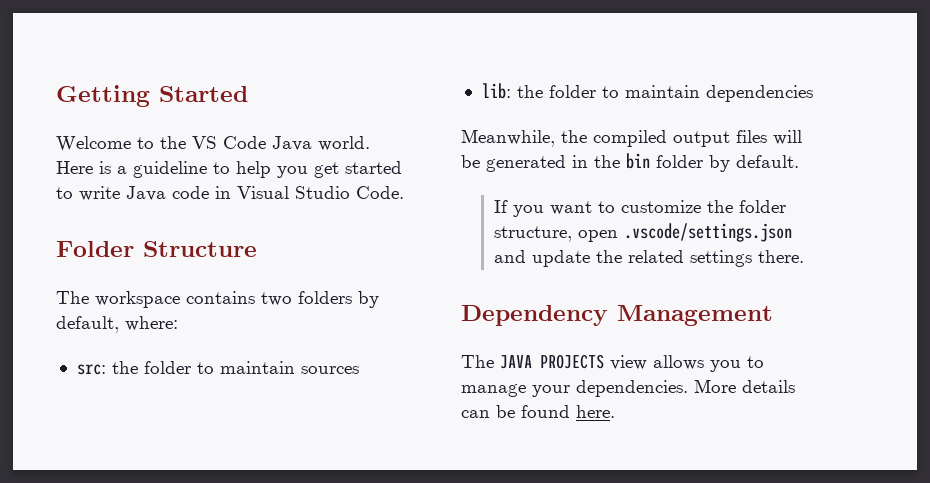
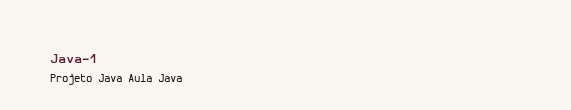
[56,85,248,107] [56,136,370,152] [56,161,402,178] [56,186,404,201] [56,241,257,257] [56,291,379,308] [56,316,178,333] [76,361,359,375] [481,83,813,102] [461,129,802,147] [461,153,799,172] [494,200,787,217] [494,223,793,242] [494,250,805,267] [461,305,773,326] [461,354,764,372] [461,379,795,397] [461,405,615,418] Getting Started // Welcome to the VS Code Java world. Here is a guideline to help you get started to write Java code in Visual Studio Code. // Folder Structure // The workspace contains two folders by default, where: // src: the folder to maintain sources // lib: the folder to maintain dependencies // Meanwhile, the compiled output files will be generated in the bin folder by default. // If you want to customize the folder structure, open .vscode/settings.json and update the related settings there. // Dependency Management // The JAVA PROJECTS view allows you to manage your dependencies. More details can be found here. -> [50,54,97,63] [50,74,182,85] Java-1 // Projeto Java Aula Java

